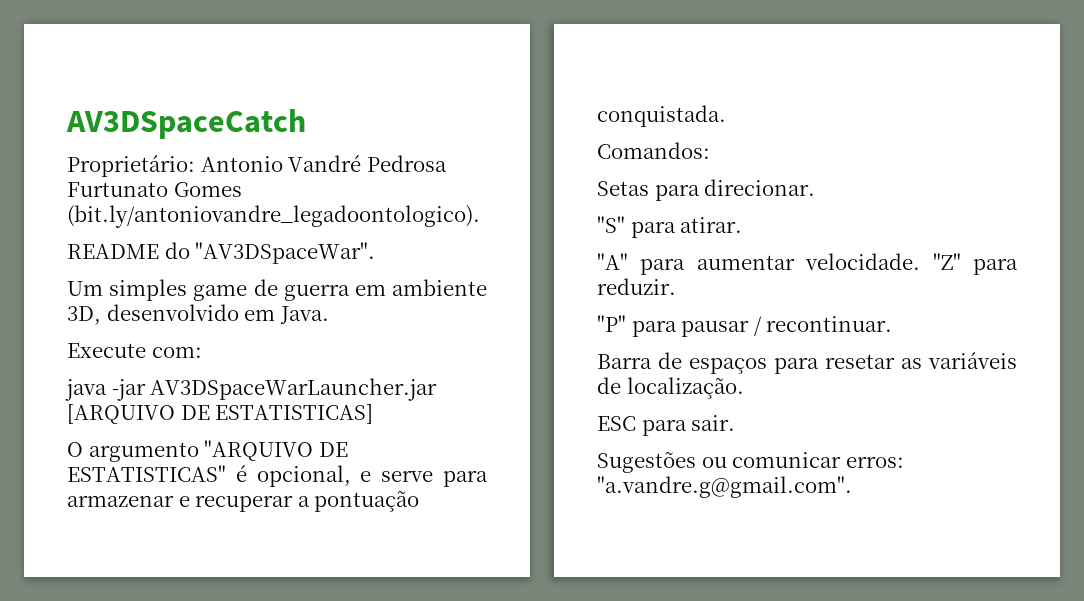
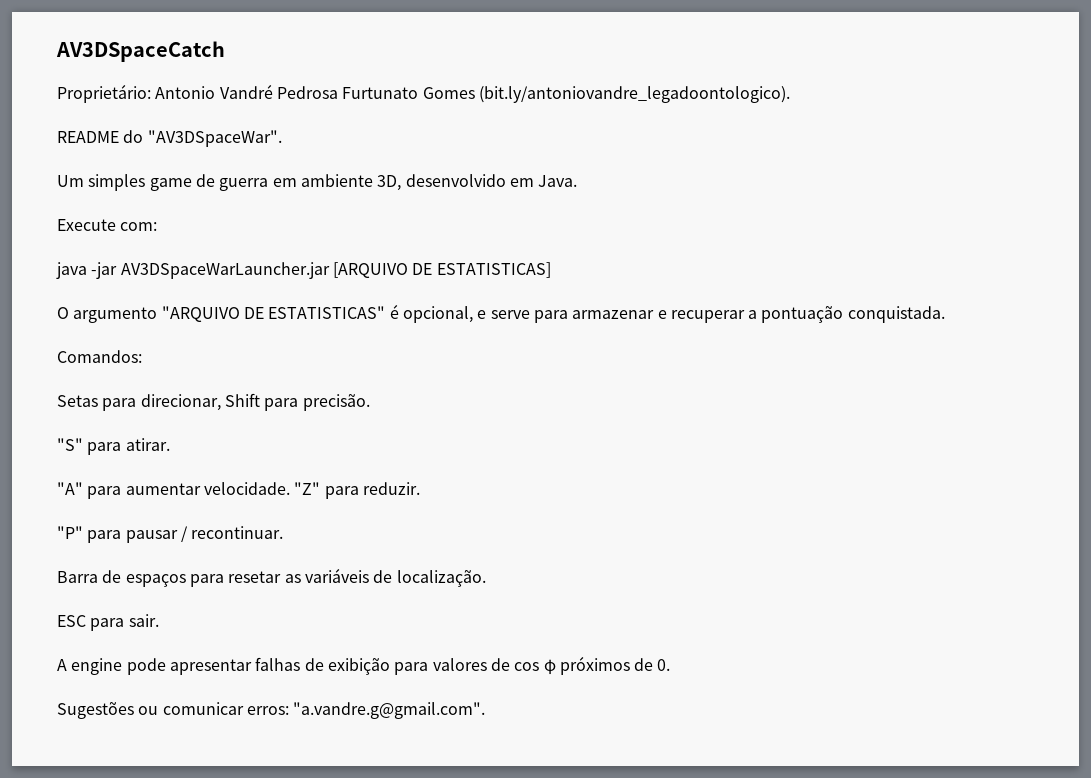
[704,179,816,196] direcionar. -> [140,393,370,411] direcionar, Shift para precisão.
(736, 423) none -> [57,656,671,675] // A engine pode apresentar falhas de exibição para valores de cos φ próximos de 0.

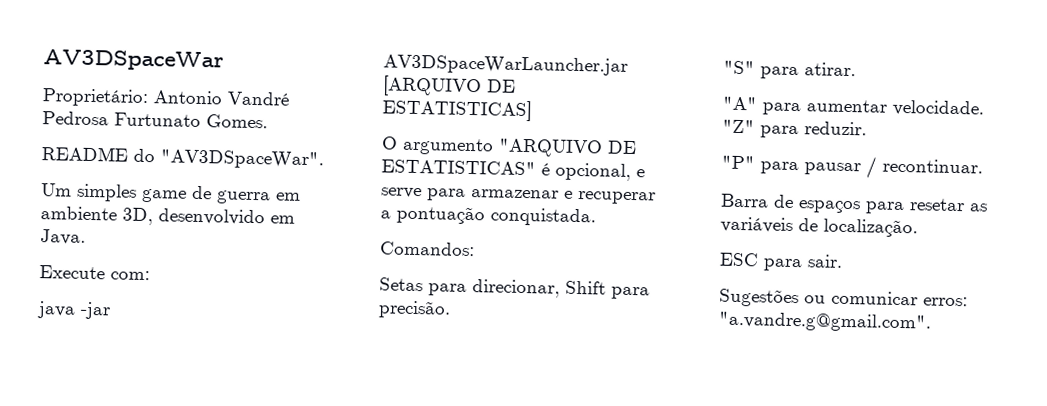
[56,41,225,62] AV3DSpaceCatch -> [43,49,224,72] AV3DSpaceWar
[422,86,790,103] Gomes (bit.ly/antoniovandre_legadoontologico). -> [206,114,268,129] Gomes.
[57,656,671,675] // A engine pode apresentar falhas de exibição para valores de cos φ próximos de 0. -> (843, 261) none

